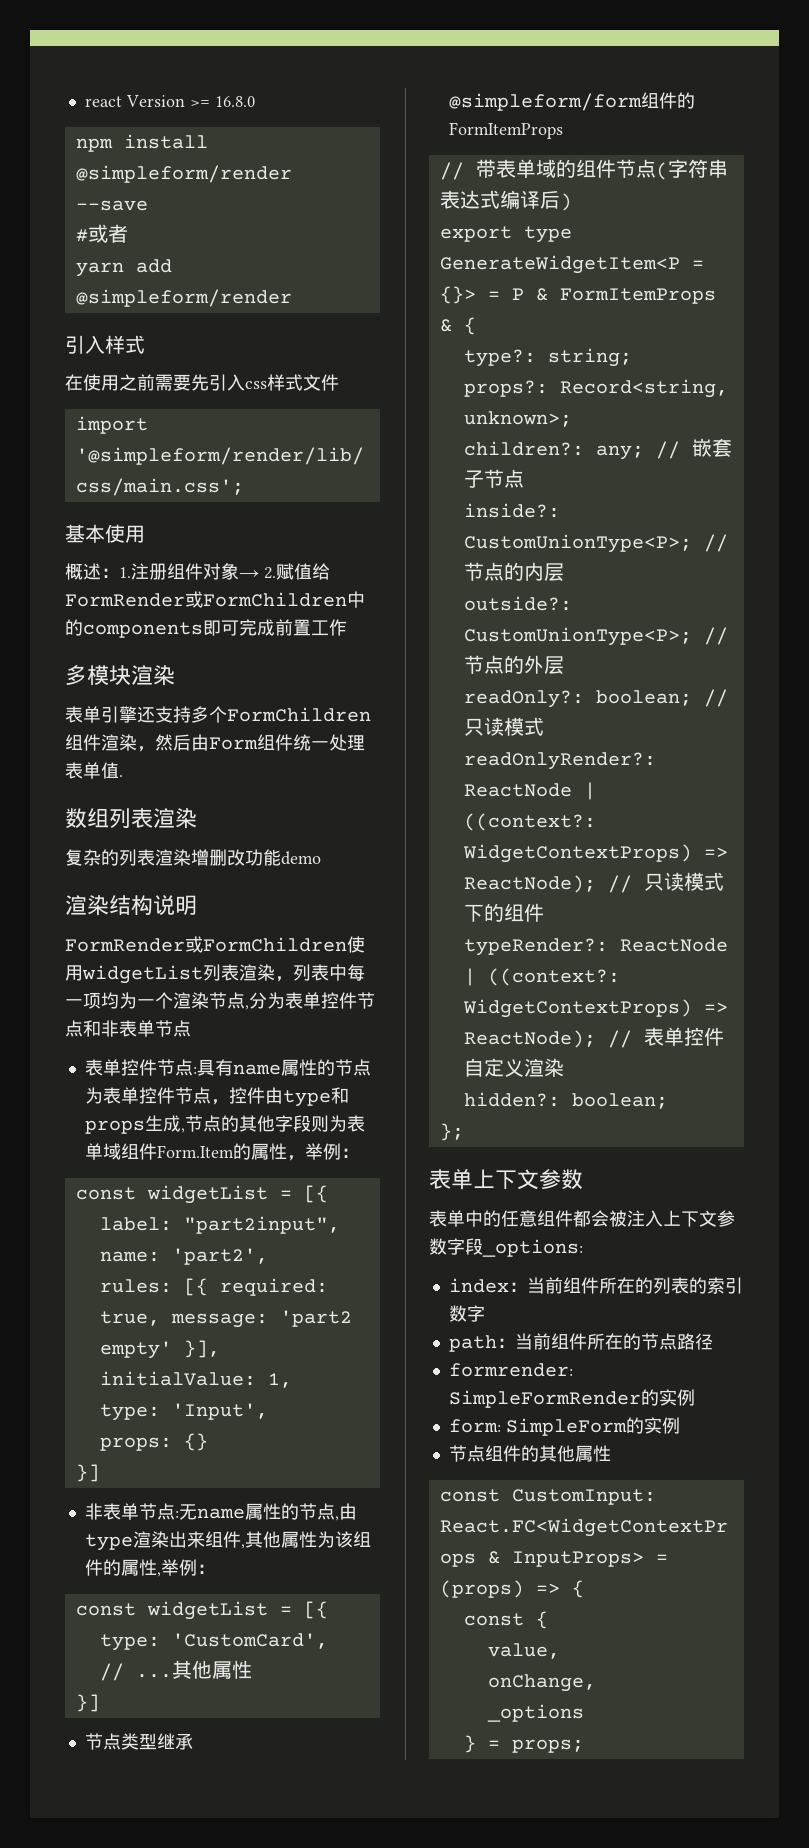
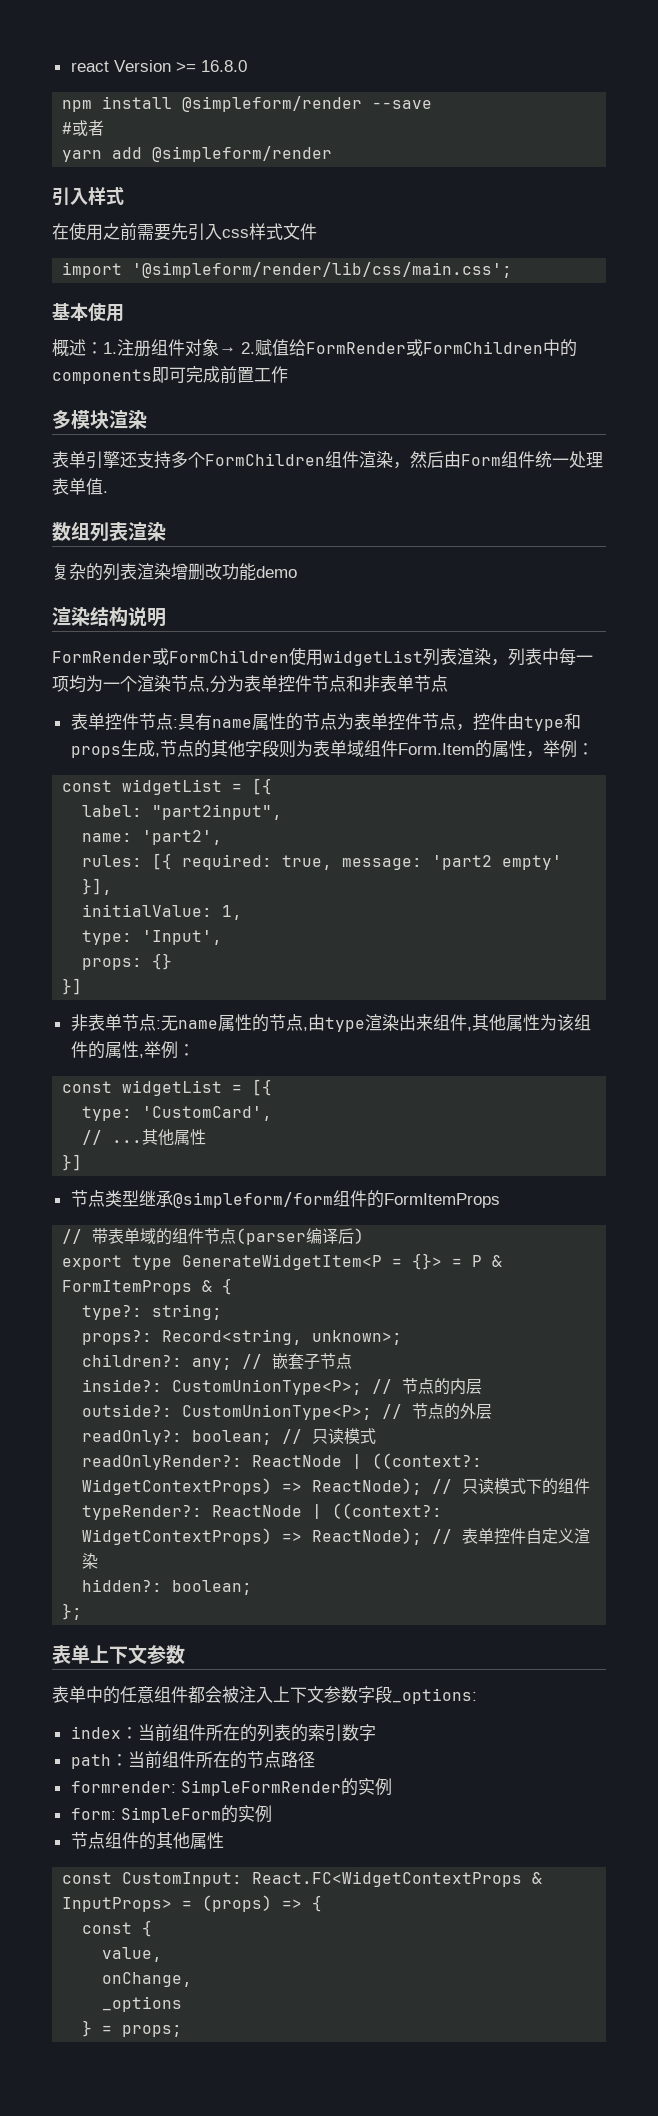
[655,159,728,180] [439,190,500,209] (字符串表达式 -> [236,1228,307,1245] (parser

